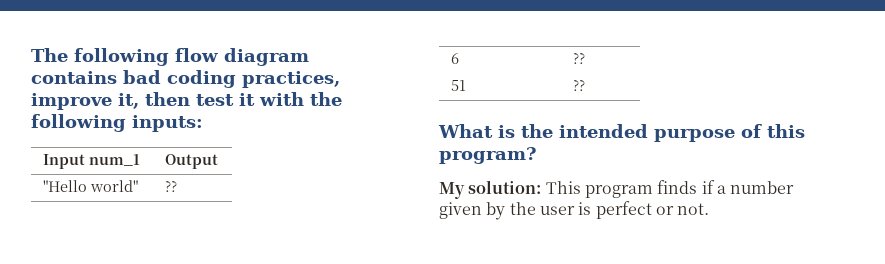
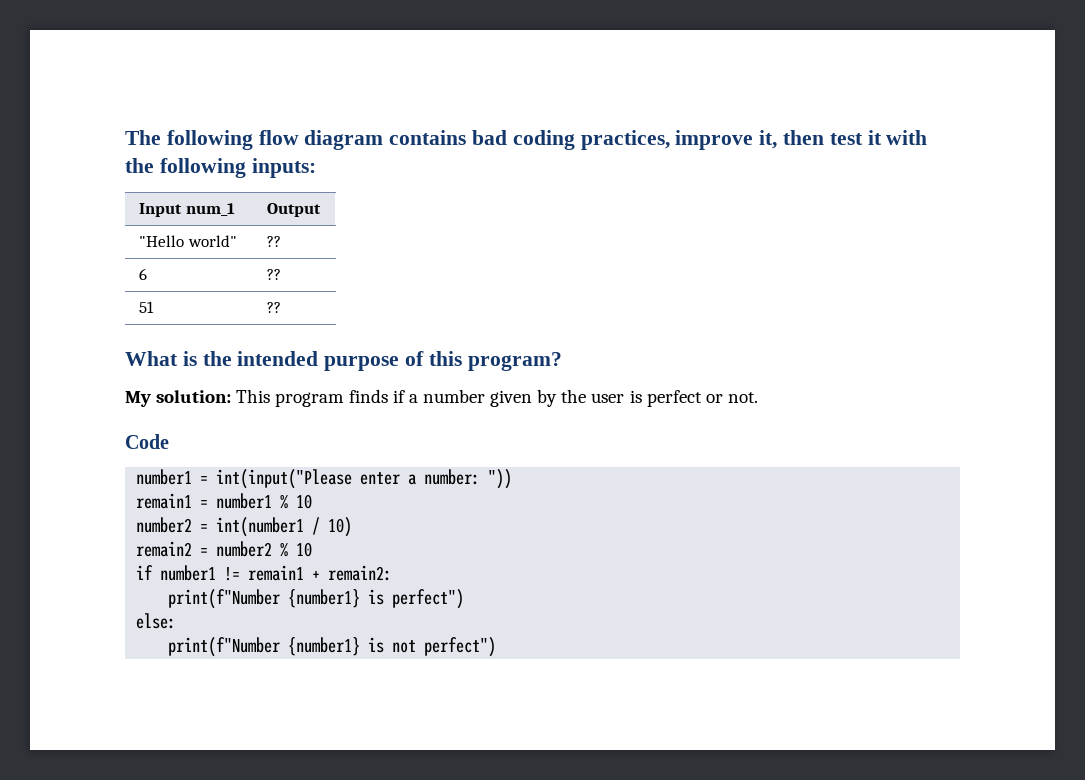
(710, 209) none -> [125,434,169,449] [136,469,513,489] [136,493,313,509] [136,517,353,537] [136,541,313,557] [136,565,393,581] [168,589,465,609] [136,613,177,629] [168,637,497,657] // Code // number1 = int(input("Please enter a number: ")) // remain1 = number1 % 10 // number2 = int(number1 / 10) // remain2 = number2 % 10 // if number1 != remain1 + remain2: // print(f"Number {number1} is perfect") // else: // print(f"Number {number1} is not perfect")

